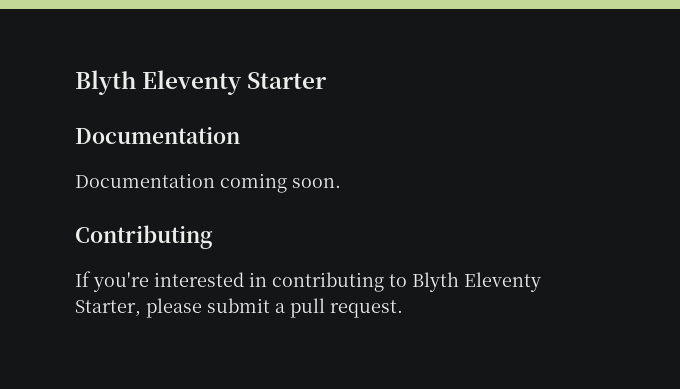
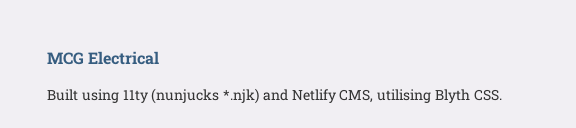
[75,70,328,95] [75,126,240,144] [75,173,341,193] [75,225,213,249] [75,271,541,292] [75,298,403,318] Blyth Eleventy Starter // Documentation // Documentation coming soon. // Contributing // If you're interested in contributing to Blyth Eleventy Starter, please submit a pull request. -> [47,51,160,65] [47,88,502,104] MCG Electrical // Built using 11ty (nunjucks *.njk) and Netlify CMS, utilising Blyth CSS.

